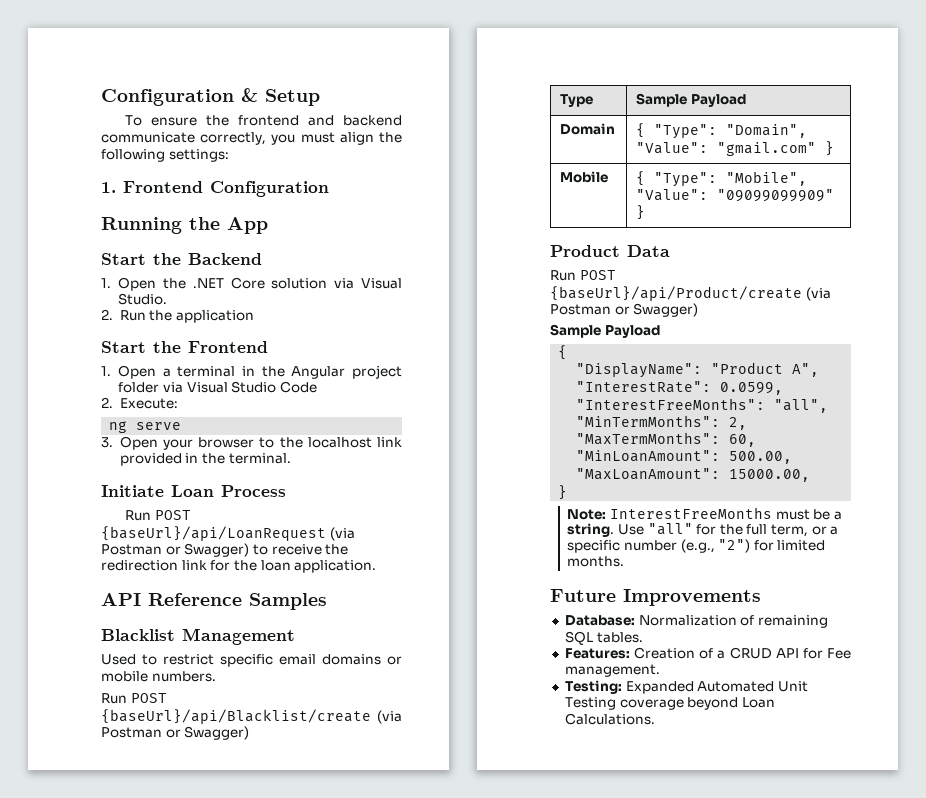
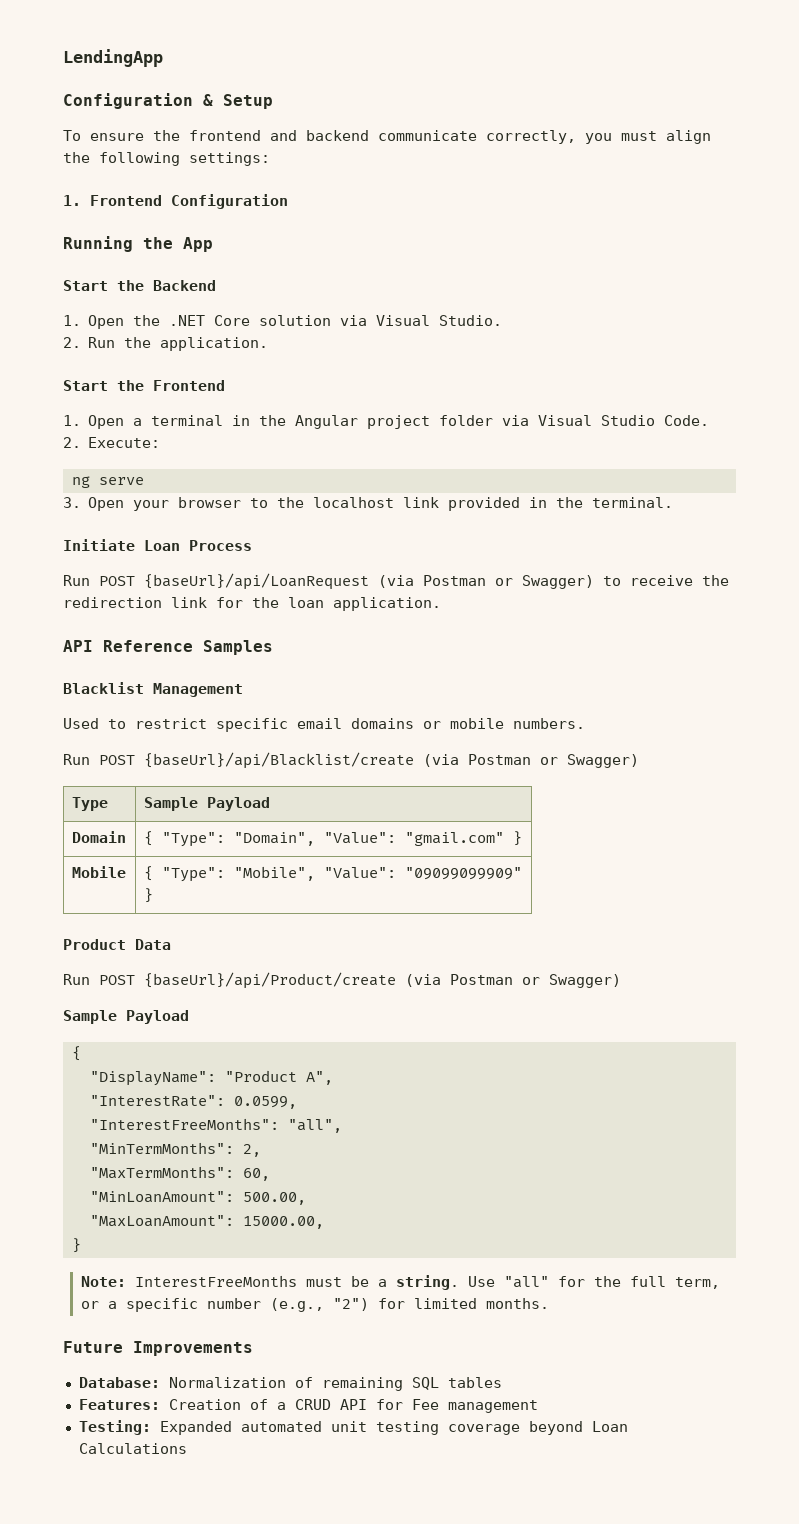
(101, 97) none -> [63,49,163,67] LendingApp //
[176,310,255,323] application -> [160,337,269,351] application.
[279,381,317,393] Code -> [664,415,710,426] Code.
[596,632,643,643] tables. -> [447,1377,502,1388] tables
[564,664,660,677] management. -> [447,1400,538,1413] management
[697,681,808,692] [564,697,616,710] Automated Unit Testing -> [240,1421,439,1435] automated unit testing
[564,713,655,725] Calculations. -> [78,1443,187,1454] Calculations

